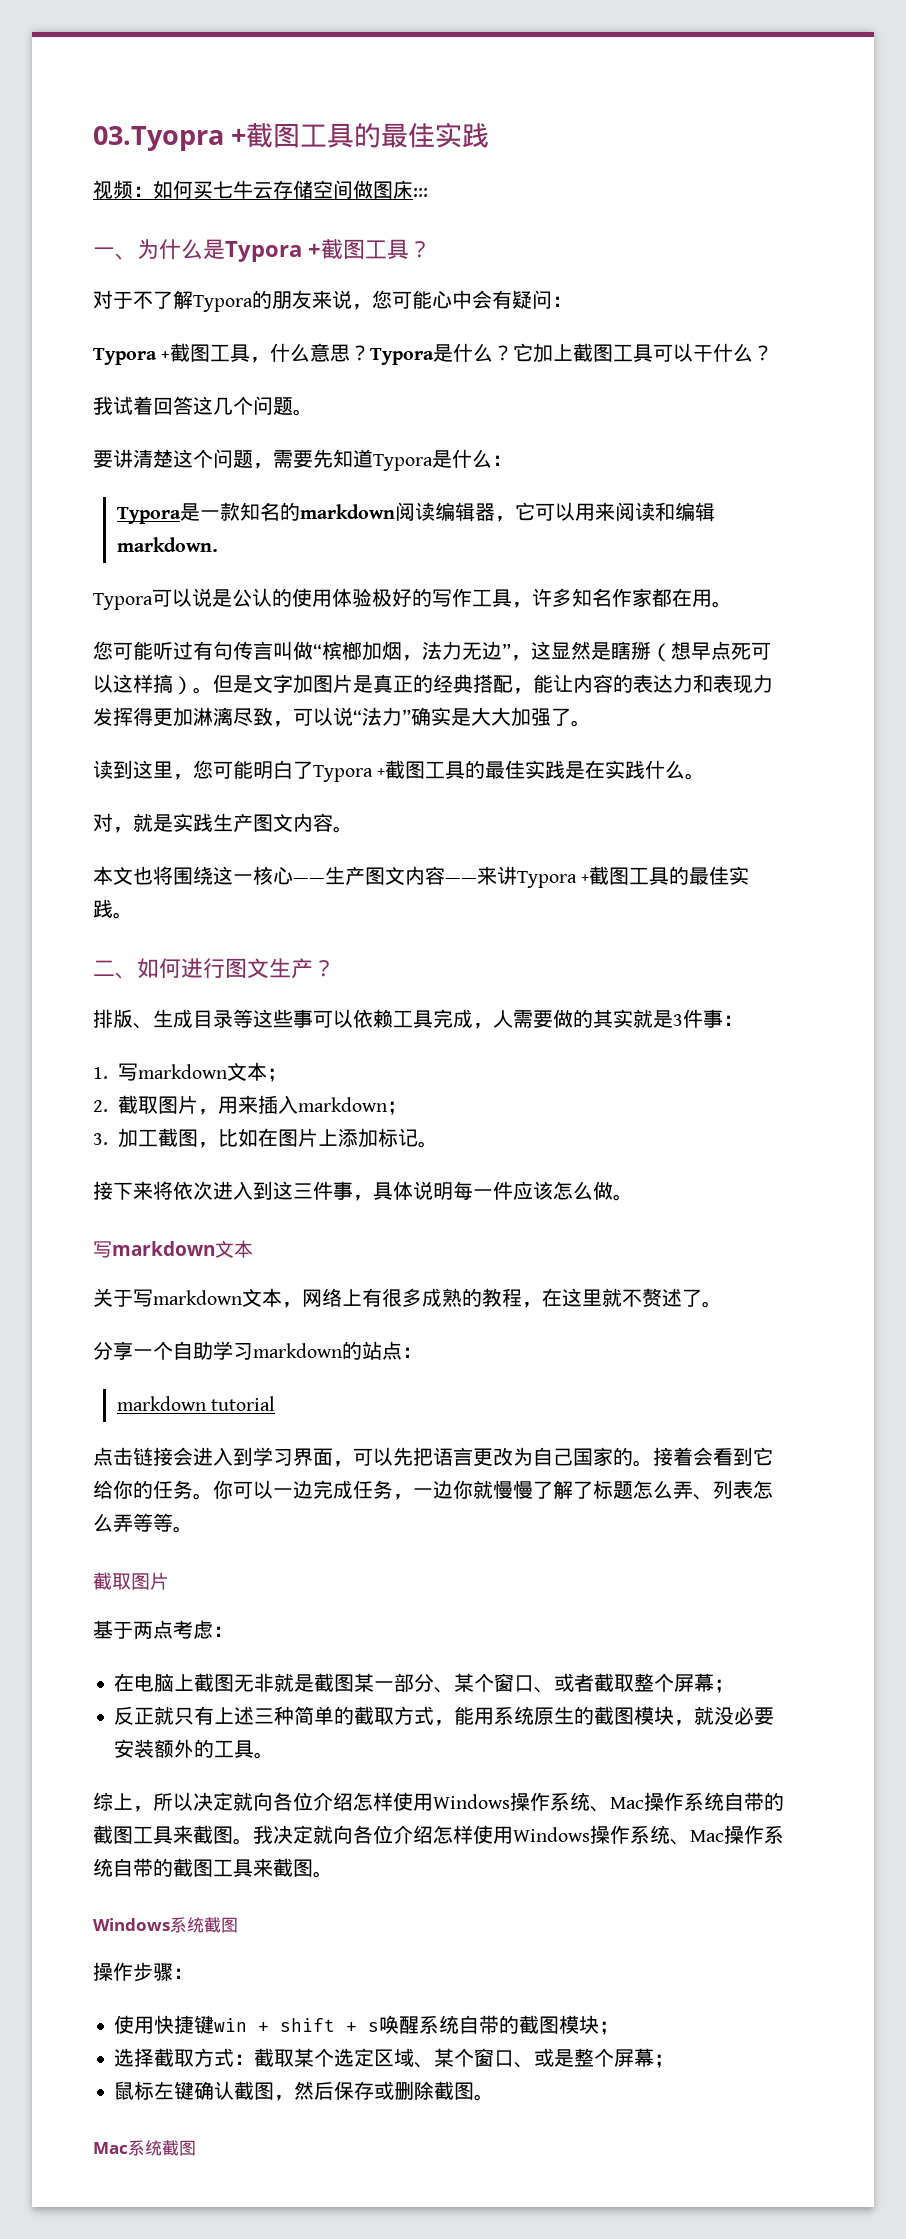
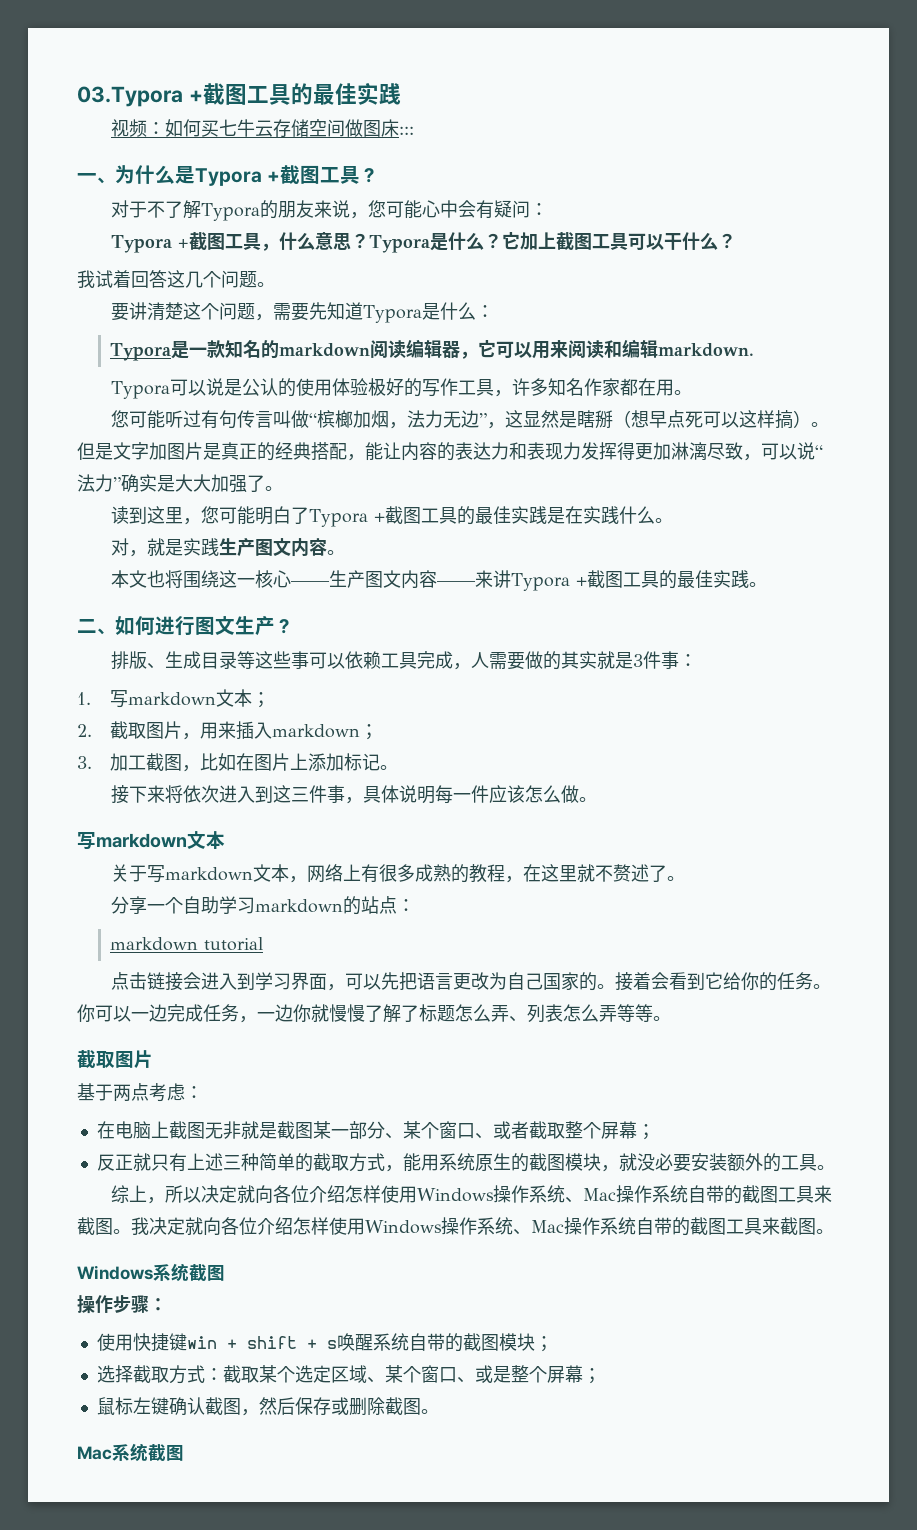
[93,126,224,151] 03.Tyopra -> [77,86,183,107] 03.Typora

